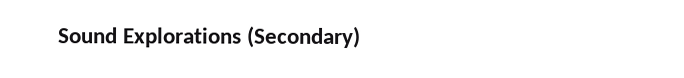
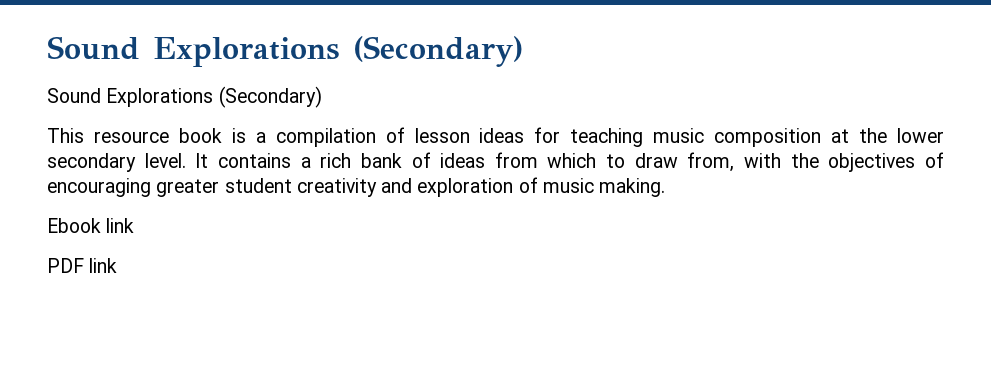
[57,25,362,49] Sound Explorations (Secondary) -> [47,36,523,67] [47,86,322,108] [47,127,944,147] [47,152,944,172] [47,177,666,197] [47,218,135,233] [47,258,118,273] Sound Explorations (Secondary) // Sound Explorations (Secondary) // This resource book is a compilation of lesson ideas for teaching music composition at the lower secondary level. It contains a rich bank of ideas from which to draw from, with the objectives of encouraging greater student creativity and exploration of music making. // Ebook link // PDF link

